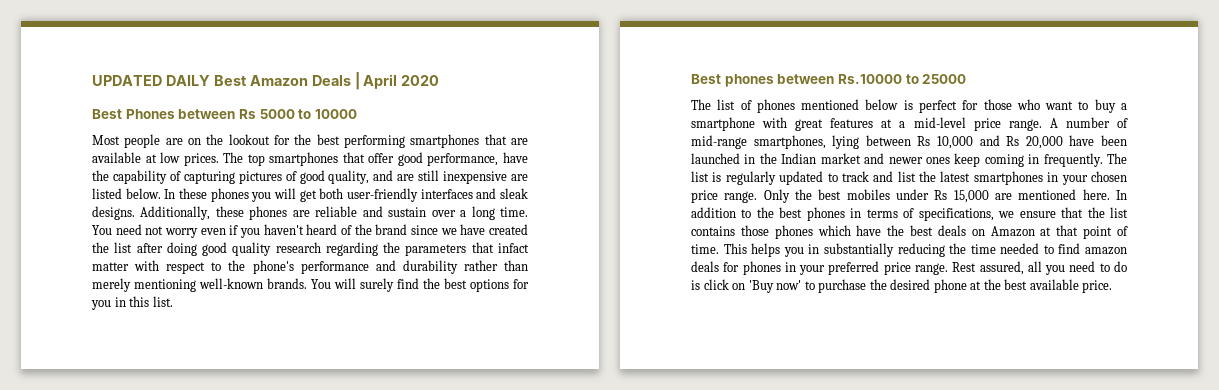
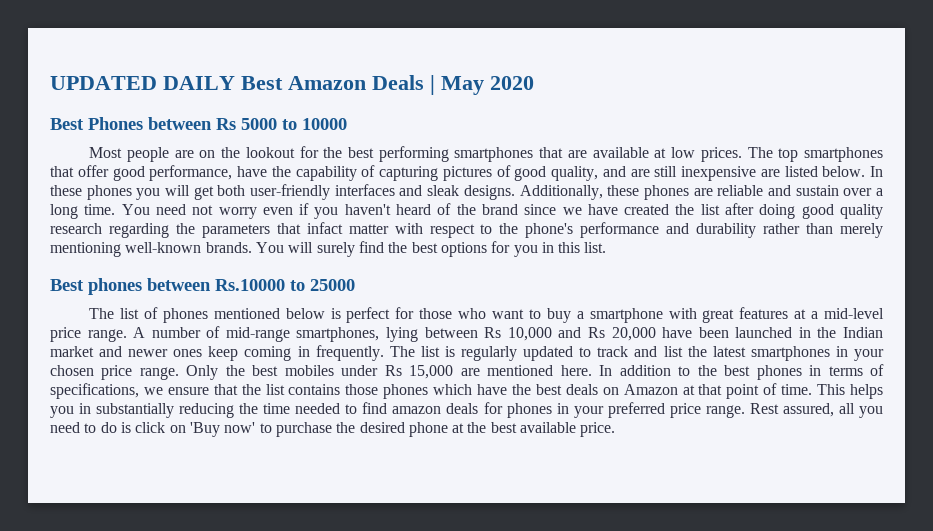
[363,74,398,89] April -> [441,76,484,95] May

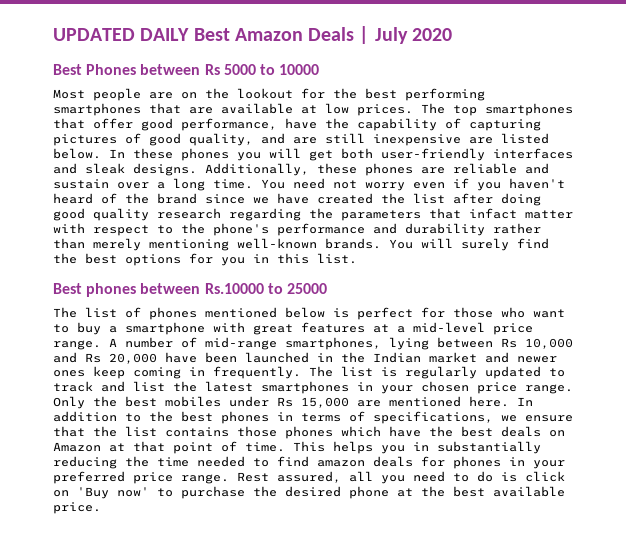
[441,76,484,95] May -> [374,27,408,44] July

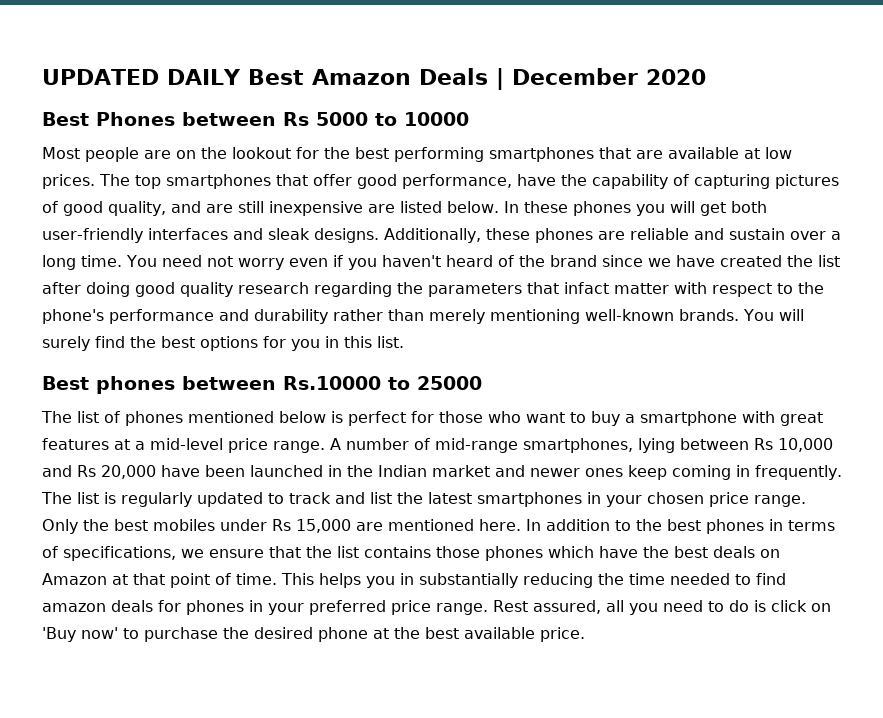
[374,27,408,44] July -> [511,68,638,85] December

